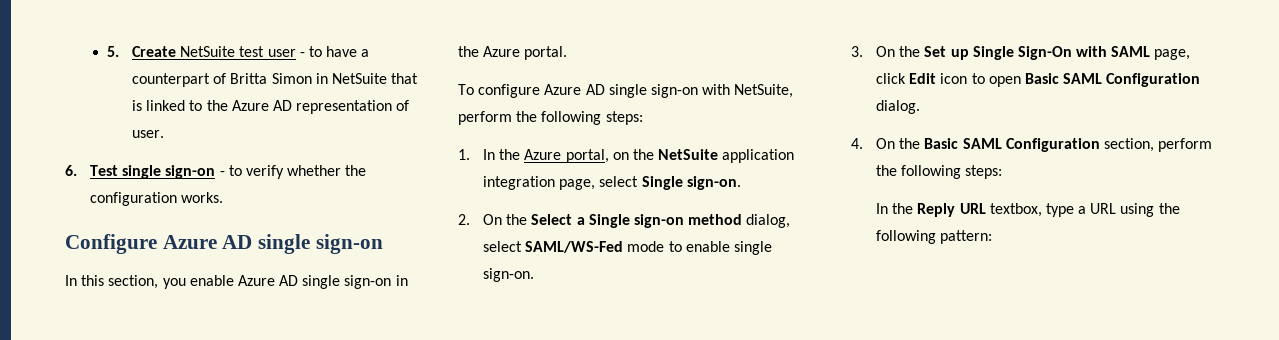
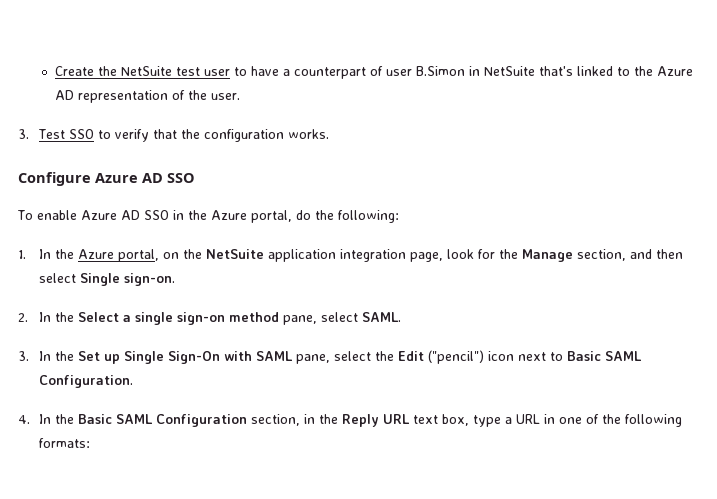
[107,46,177,57] 5. Create -> [54,66,117,76] Create the
[299,52,305,57] - -> (230, 72) none
[230,73,419,84] [132,100,143,111] Britta Simon in NetSuite that is -> [385,66,573,76] user B.Simon in NetSuite that's
(410, 105) none -> [187,90,207,100] the
[65,165,225,179] 6. Test single sign-on - -> [18,129,95,139] 3. Test SSO
[287,165,342,176] whether -> [153,129,178,139] that
[258,234,383,254] [65,275,186,289] single sign-on // In this section, you -> [167,173,195,183] [17,210,33,220] SSO // To
[302,275,392,289] single sign-on -> [143,210,169,220] SSO
[524,46,568,60] [458,84,794,98] [458,111,643,125] portal. // To configure Azure AD single sign-on with NetSuite, perform the following steps: -> [250,210,399,223] portal, do the following:
(596, 184) none -> [447,249,684,262] look for the Manage section, and then
[482,214,502,225] On -> [39,312,52,322] In
[588,214,630,228] Single -> [135,312,174,325] single
[746,214,791,228] [482,241,772,255] [482,268,534,282] [851,46,895,57] dialog, select SAML/WS-Fed mode to enable single sign-on. // 3. On -> [283,312,402,325] [18,351,52,361] pane, select SAML. // 3. In
[1154,49,1191,60] [875,73,1201,87] [875,100,920,114] page, click Edit icon to open Basic SAML Configuration dialog. -> [296,350,643,364] [39,375,134,388] pane, select the Edit ("pencil") icon next to Basic SAML Configuration.
[875,138,895,149] On -> [39,414,52,424] In
[1158,138,1213,152] [875,165,1003,179] [875,203,888,214] perform the following steps: // In -> [304,414,316,424] in
[989,203,1042,217] textbox, -> [413,414,470,426] text box,
[1120,203,1180,217] [875,230,993,244] using the following pattern: -> [544,414,683,427] [39,438,91,448] in one of the following formats:

